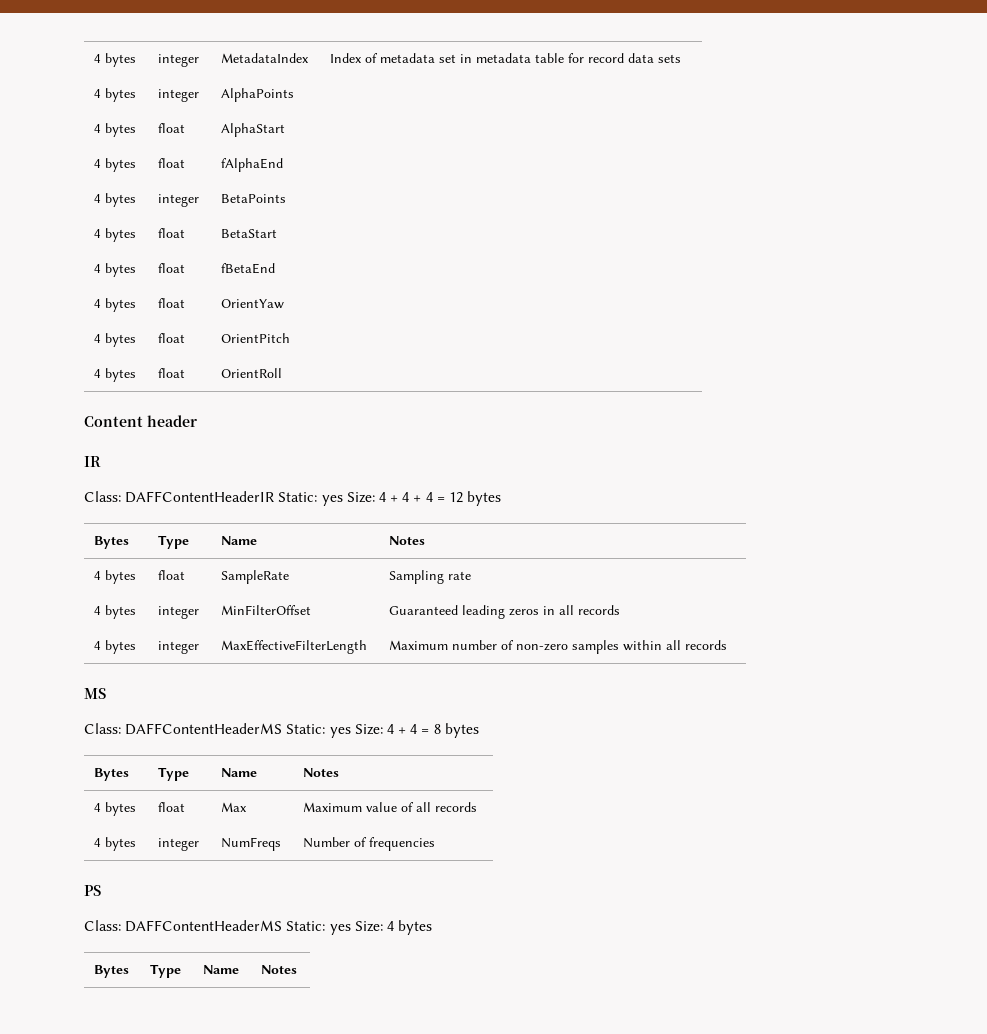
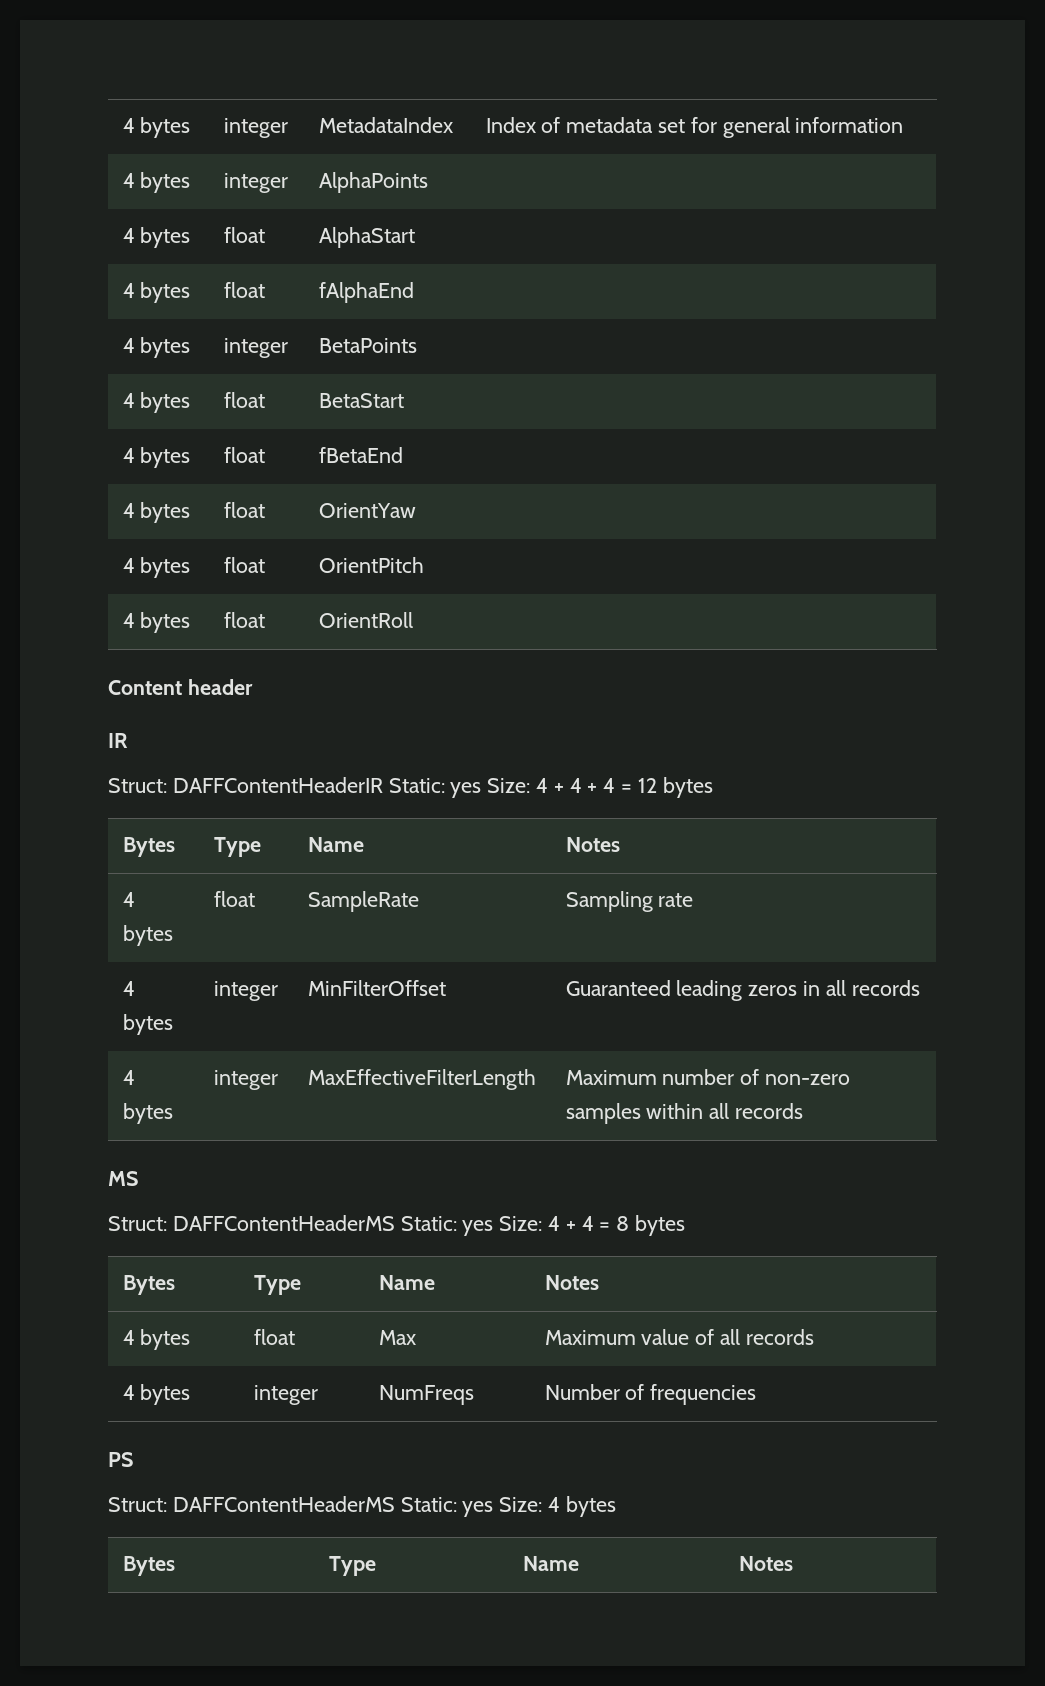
[460,53,682,63] in metadata table for record data sets -> [690,117,904,138] for general information
[84,491,121,502] Class: -> [108,778,167,793] Struct:
[84,723,121,734] Class: -> [108,1216,167,1231] Struct:
[84,920,121,931] Class: -> [108,1497,167,1512] Struct:

